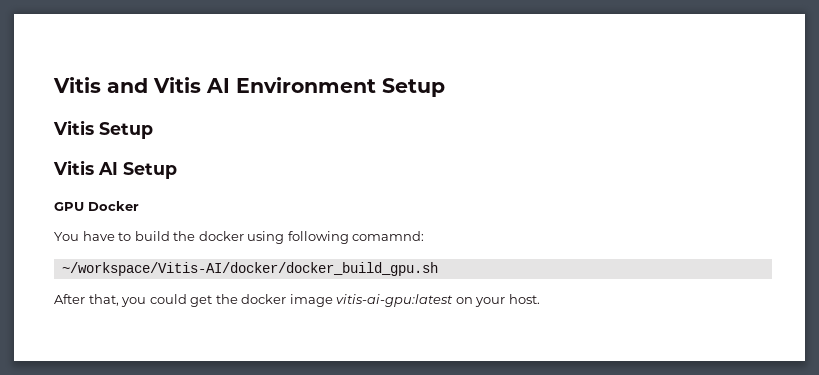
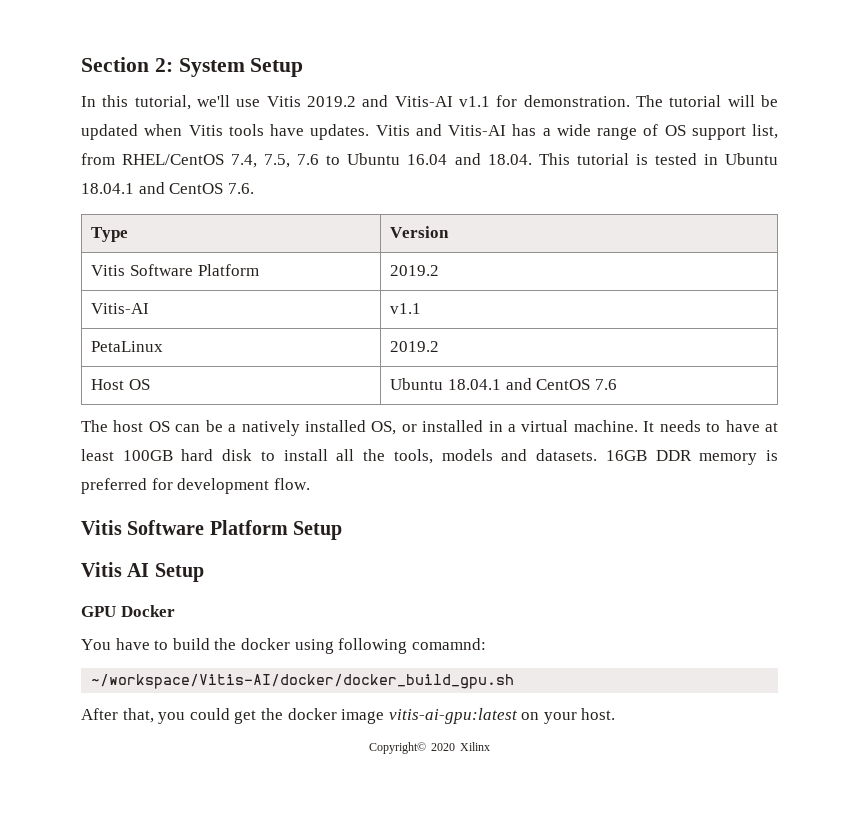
[53,77,445,97] [53,120,94,135] Vitis and Vitis AI Environment Setup // Vitis -> [81,57,304,77] [81,95,778,110] [81,124,778,140] [81,153,779,168] [81,182,254,194] [91,227,129,242] [390,226,450,238] [91,264,259,276] [390,265,440,276] [91,303,150,314] [390,303,422,314] [91,341,164,352] [390,341,440,352] [91,379,150,390] [390,378,617,390] [81,420,779,436] [81,449,779,465] [81,478,310,494] [81,520,288,535] Section 2: System Setup // In this tutorial, we'll use Vitis 2019.2 and Vitis-AI v1.1 for demonstration. The tutorial will be updated when Vitis tools have updates. Vitis and Vitis-AI has a wide range of OS support list, from RHEL/CentOS 7.4, 7.5, 7.6 to Ubuntu 16.04 and 18.04. This tutorial is tested in Ubuntu 18.04.1 and CentOS 7.6. // Type | Version // Vitis Software Platform | 2019.2 // Vitis-AI | v1.1 // PetaLinux | 2019.2 // Host OS | Ubuntu 18.04.1 and CentOS 7.6 // The host OS can be a natively installed OS, or installed in a virtual machine. It needs to have at least 100GB hard disk to install all the tools, models and datasets. 16GB DDR memory is preferred for development flow. // Vitis Software Platform
(540, 299) none -> [369,742,490,754] // Copyright© 2020 Xilinx

